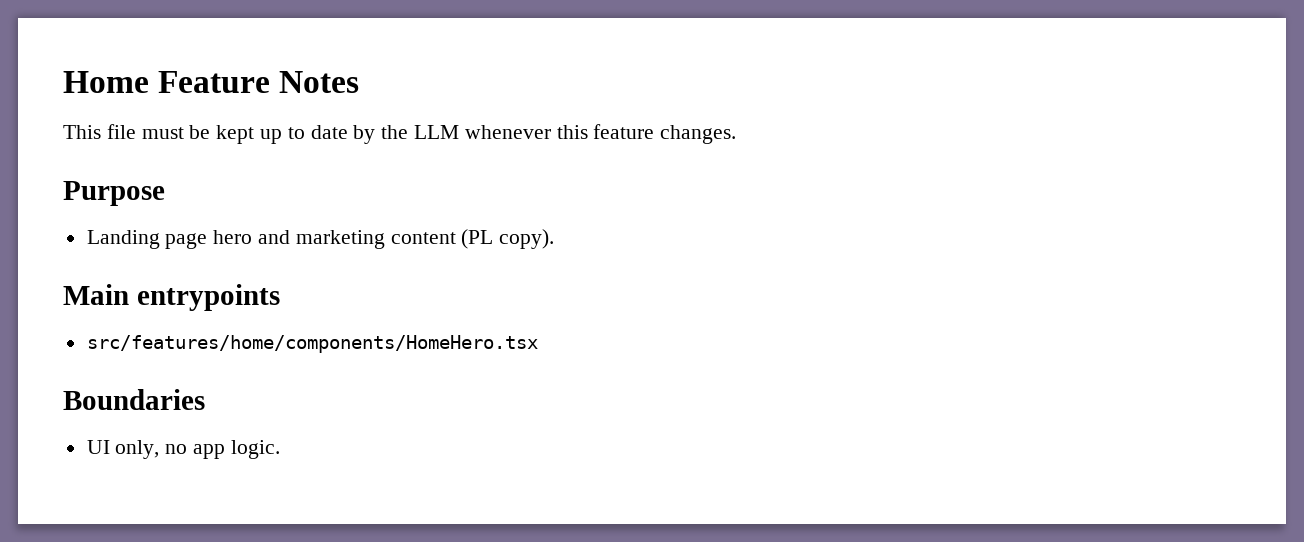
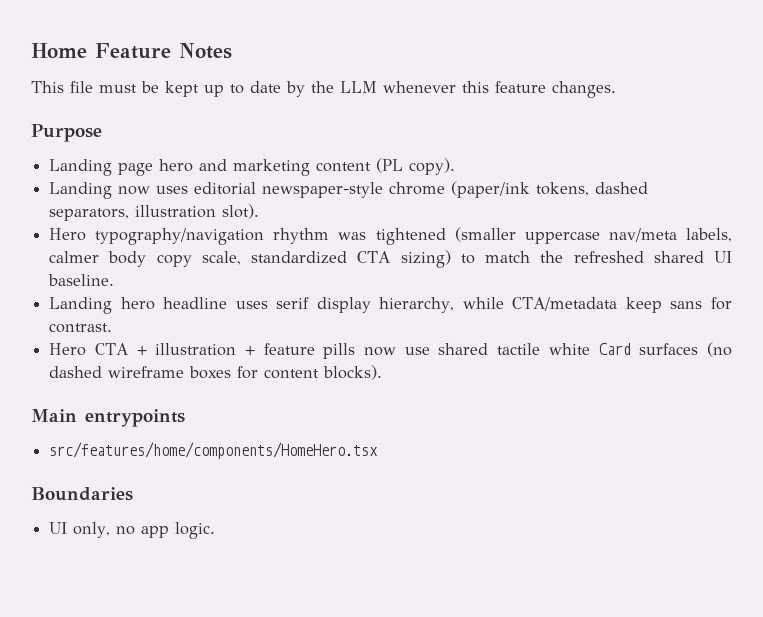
(555, 239) none -> [49,181,649,199] [49,204,260,221] [49,227,732,245] [49,250,732,268] [48,274,115,286] [49,297,733,314] [49,323,113,333] [49,342,732,359] [49,365,383,380] // Landing now uses editorial newspaper-style chrome (paper/ink tokens, dashed separators, illustration slot). // Hero typography/navigation rhythm was tightened (smaller uppercase nav/meta labels, calmer body copy scale, standardized CTA sizing) to match the refreshed shared UI baseline. // Landing hero headline uses serif display hierarchy, while CTA/metadata keep sans for contrast. // Hero CTA + illustration + feature pills now use shared tactile white Card surfaces (no dashed wireframe boxes for content blocks).

